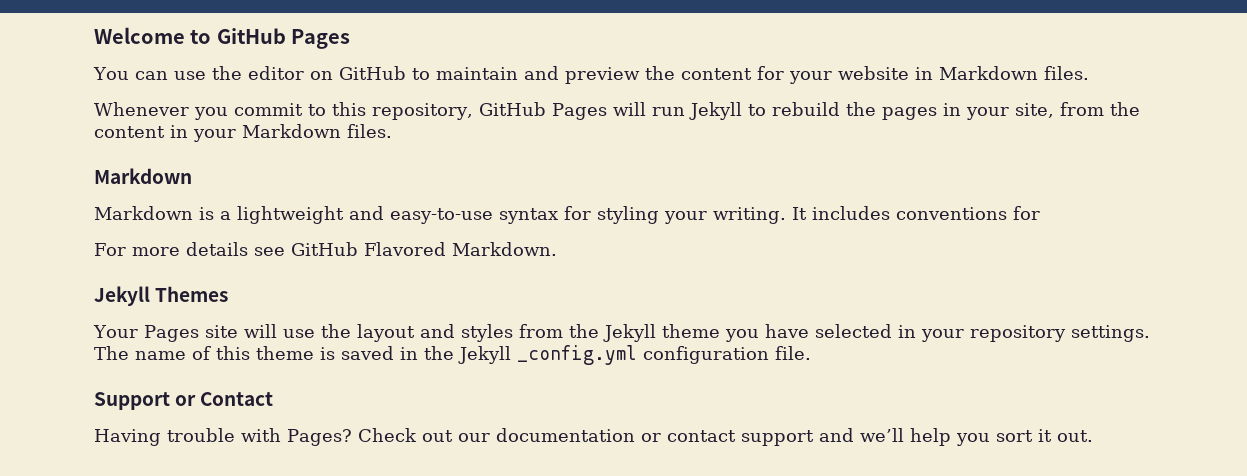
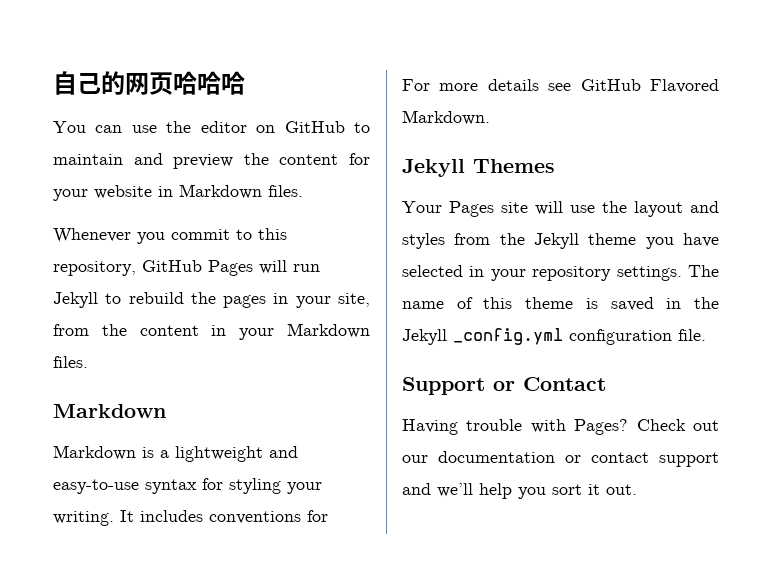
[94,27,351,49] Welcome to GitHub Pages -> [53,71,245,95] 自己的网页哈哈哈

